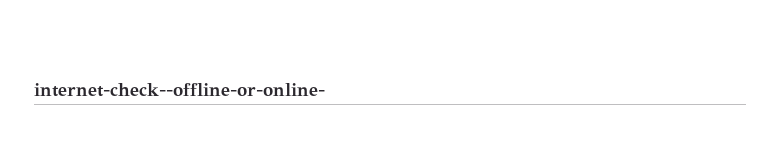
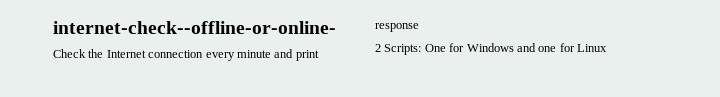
(325, 90) none -> [53,49,319,61] [375,23,419,32] [375,43,607,55] // Check the Internet connection every minute and print response // 2 Scripts: One for Windows and one for Linux

